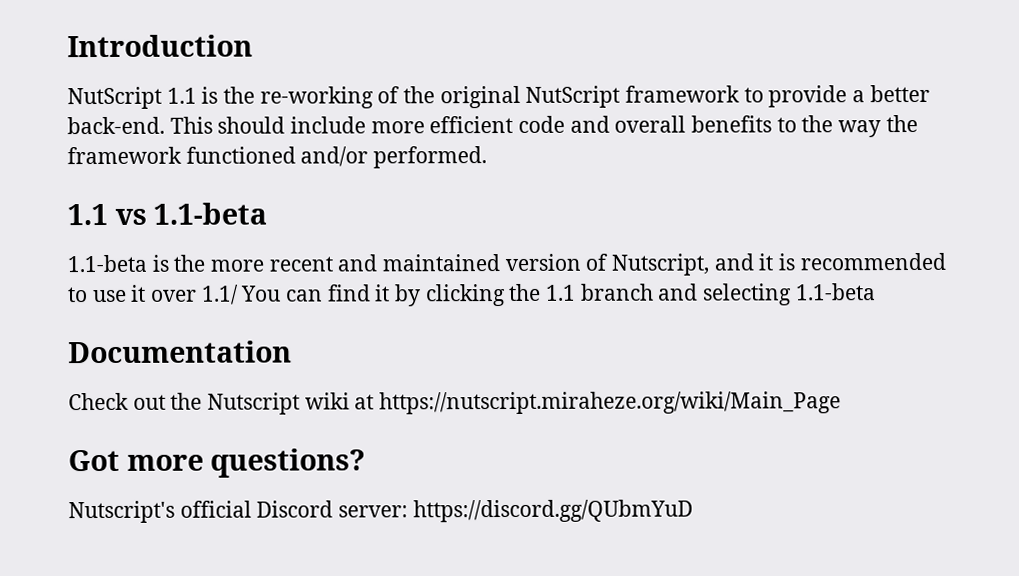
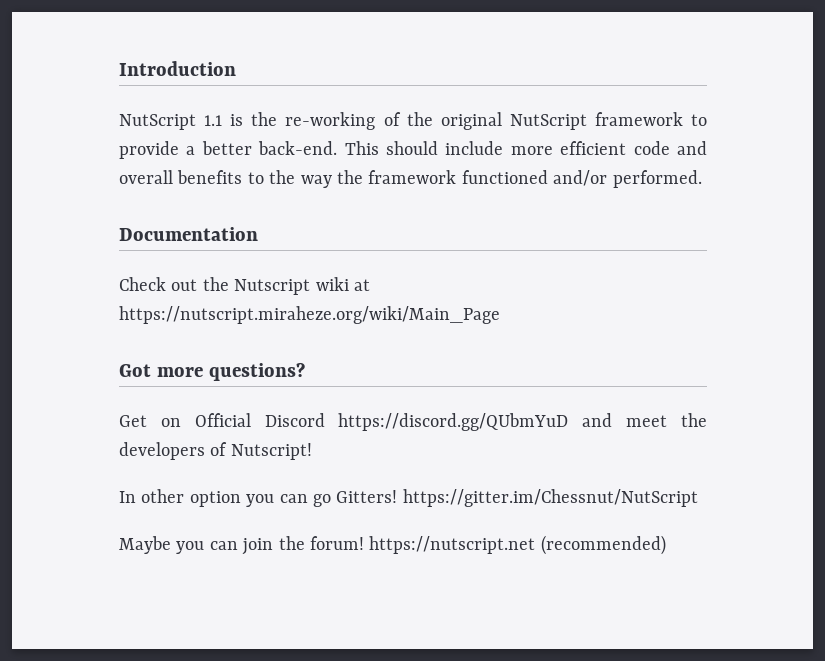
[67,202,268,226] [67,252,946,276] [67,283,876,307] // 1.1 vs 1.1-beta // 1.1-beta is the more recent and maintained version of Nutscript, and it is recommended to use it over 1.1/ You can find it by clicking the 1.1 branch and selecting 1.1-beta -> (702, 179) none
[68,499,693,524] Nutscript's official Discord server: https://discord.gg/QUbmYuD -> [119,413,708,431] [119,442,312,460] [119,489,698,507] [119,535,666,555] Get on Official Discord https://discord.gg/QUbmYuD and meet the developers of Nutscript! // In other option you can go Gitters! https://gitter.im/Chessnut/NutScript // Maybe you can join the forum! https://nutscript.net (recommended)

